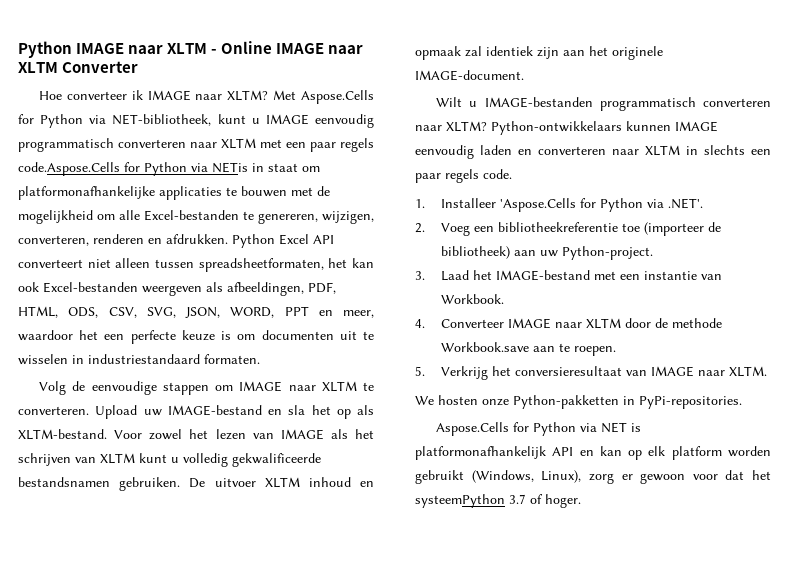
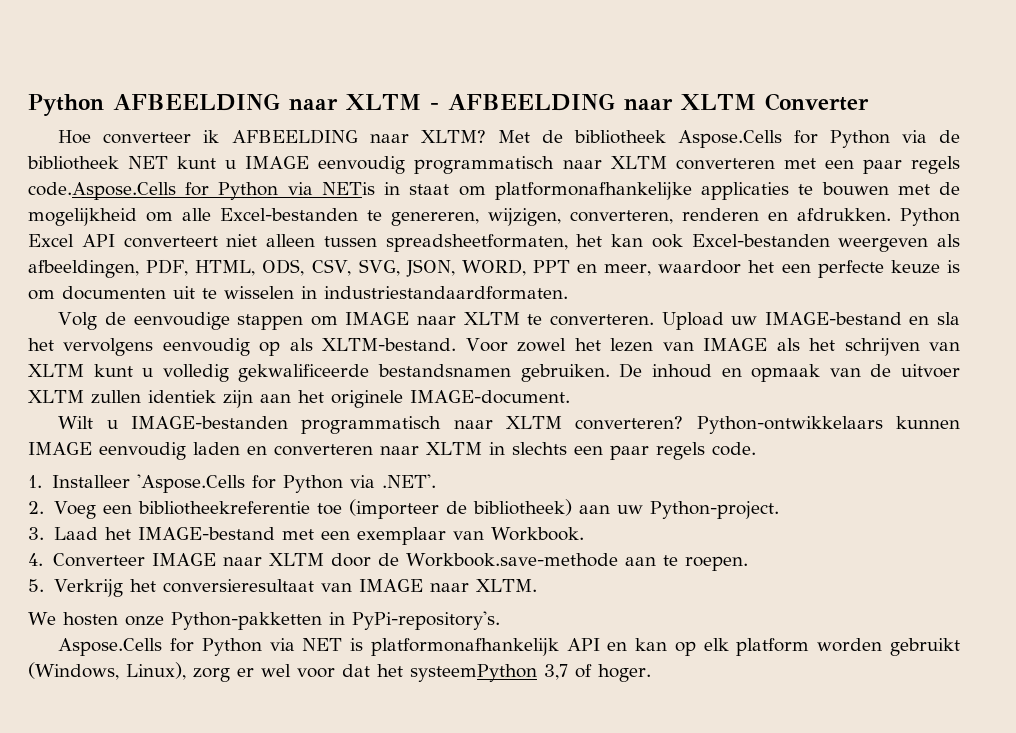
[18,41,125,58] Python IMAGE -> [28,93,280,116] Python AFBEELDING
[221,41,325,54] Online IMAGE -> [447,93,615,111] AFBEELDING
[147,90,191,101] IMAGE -> [231,129,358,144] AFBEELDING
[301,90,374,104] [18,114,212,128] Aspose.Cells for Python via NET-bibliotheek, -> [541,130,961,148] [27,156,169,170] de bibliotheek Aspose.Cells for Python via de bibliotheek NET
[118,138,256,149] converteren naar XLTM -> [562,156,775,170] naar XLTM converteren
[88,354,260,364] industriestandaard formaten. -> [324,286,568,300] industriestandaardformaten.
(331, 410) none -> [63,338,250,356] vervolgens eenvoudig
[214,477,300,488] uitvoer XLTM -> (643, 370) none
[465,46,482,57] zal -> [829,364,961,378] [28,390,141,404] van de uitvoer XLTM zullen
[703,98,771,107] [415,121,487,132] converteren naar XLTM? -> [453,416,684,430] naar XLTM converteren?
[644,271,698,280] instantie -> [356,527,446,545] exemplaar
[672,318,723,328] [441,342,530,352] methode Workbook.save -> [406,553,619,567] Workbook.save-methode
[639,396,742,409] PyPi-repositories. -> [351,611,500,630] PyPi-repository's.
[640,473,686,484] gewoon -> [261,664,291,677] wel
[509,494,526,504] 3.7 -> [544,664,568,680] 3,7

